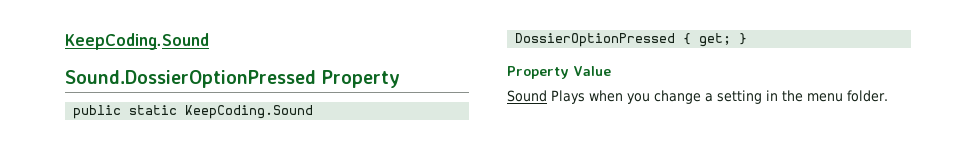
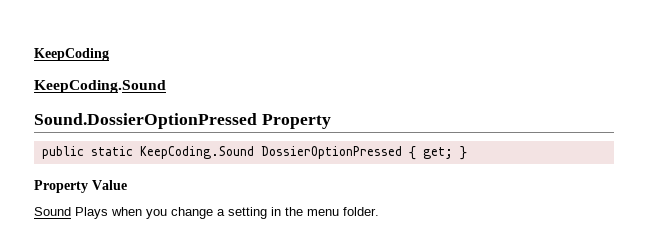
(65, 41) none -> [34,48,109,61] KeepCoding //

